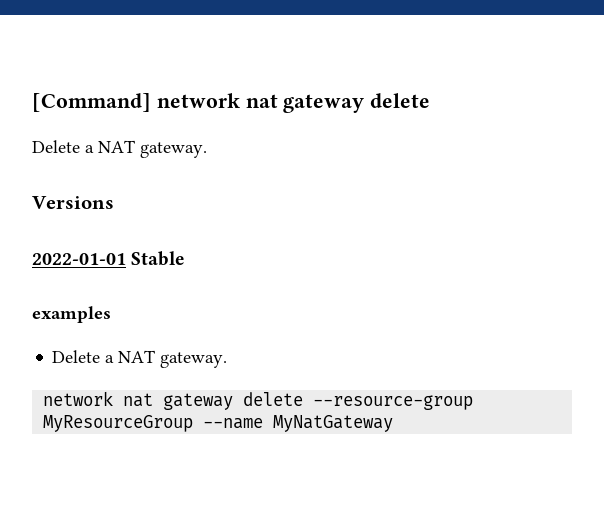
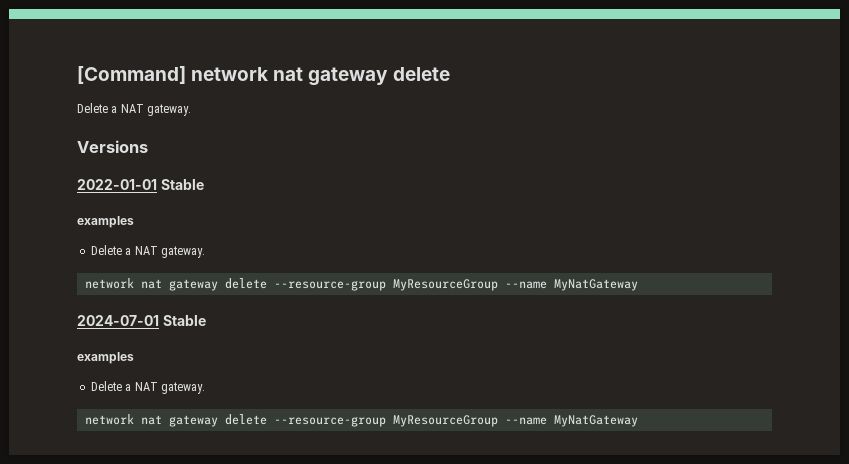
(394, 423) none -> [77,315,206,326] [77,352,134,364] [90,381,205,394] [84,414,638,427] // 2024-07-01 Stable // examples // Delete a NAT gateway. // network nat gateway delete --resource-group MyResourceGroup --name MyNatGateway

